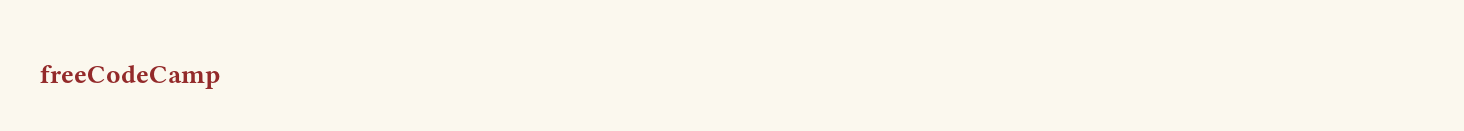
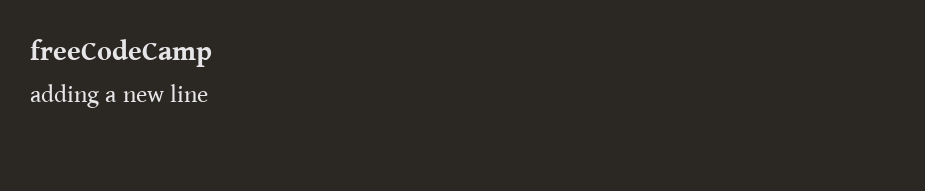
(220, 77) none -> [30,84,209,108] // adding a new line

